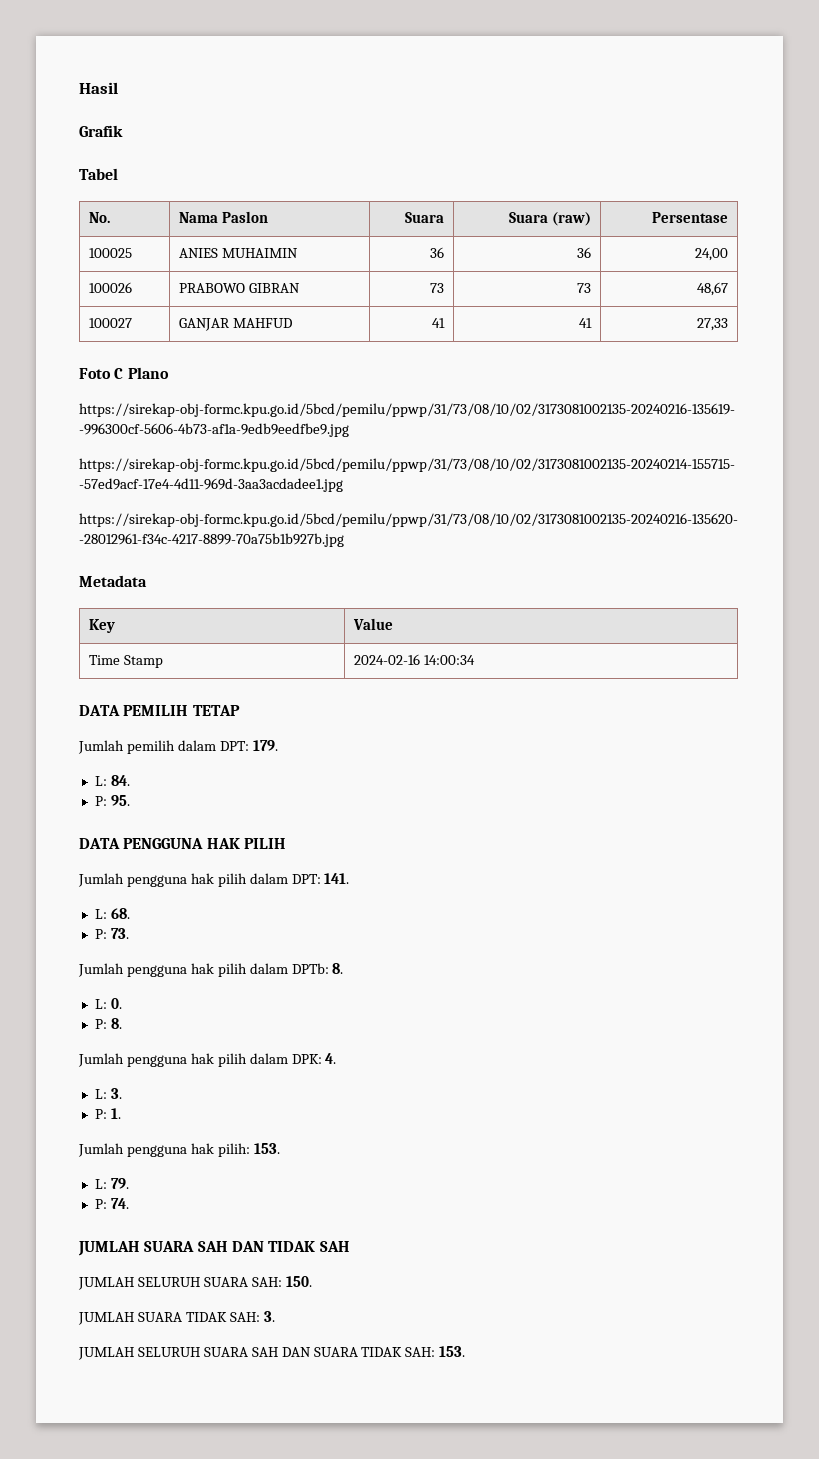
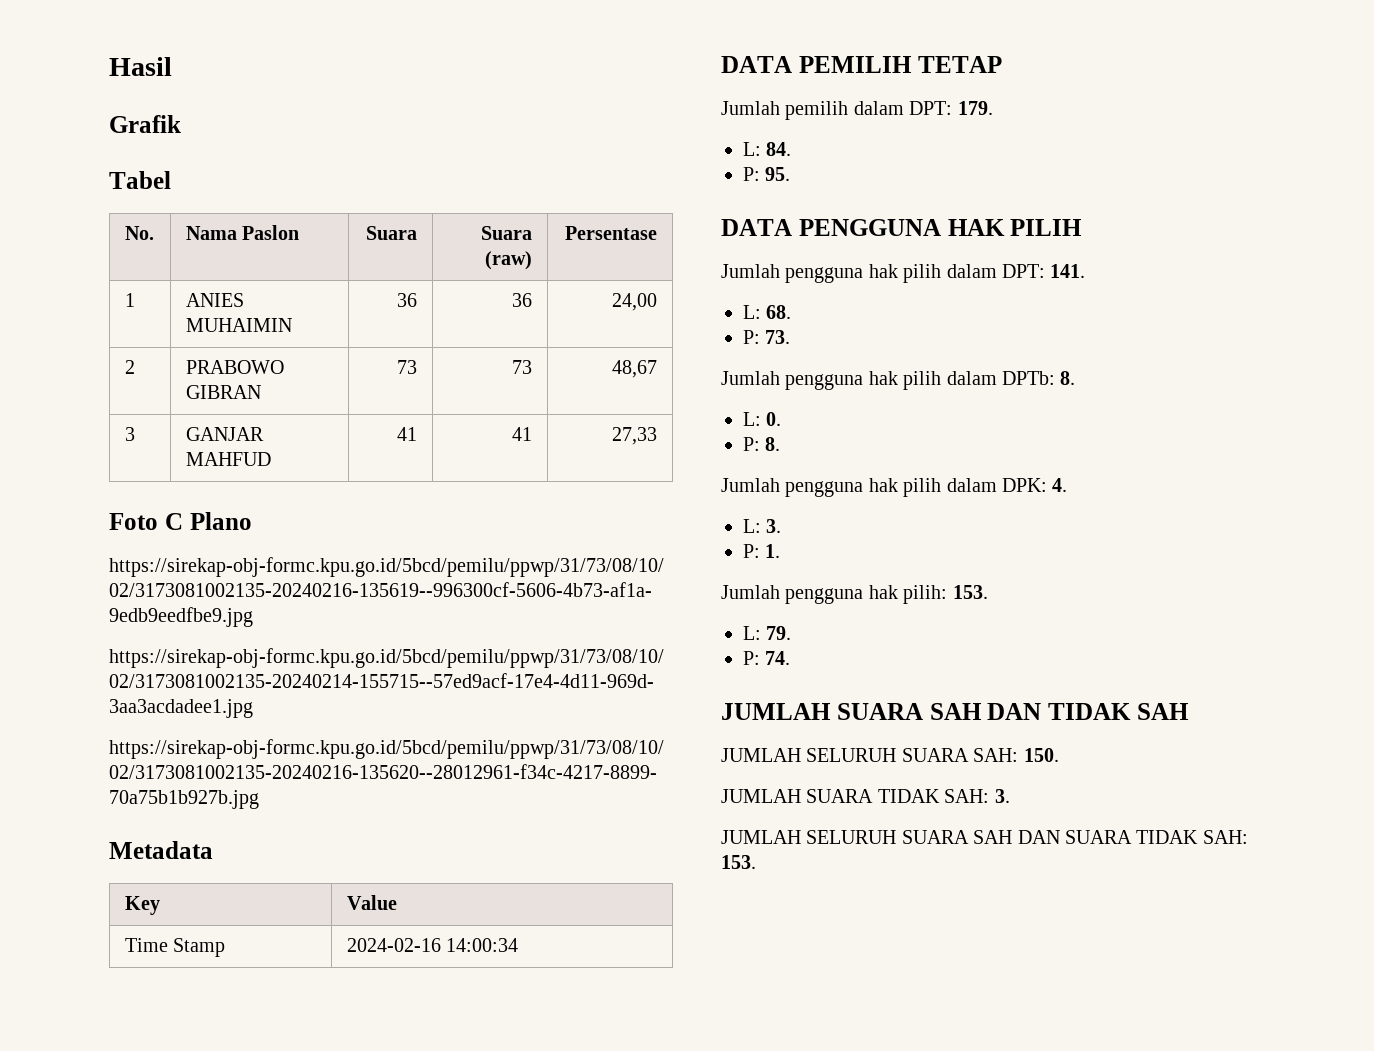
[89,248,133,258] 100025 -> [124,293,135,307] 1
[89,282,133,293] 100026 -> [124,360,135,374] 2
[89,318,133,328] 100027 -> [124,427,135,441] 3

